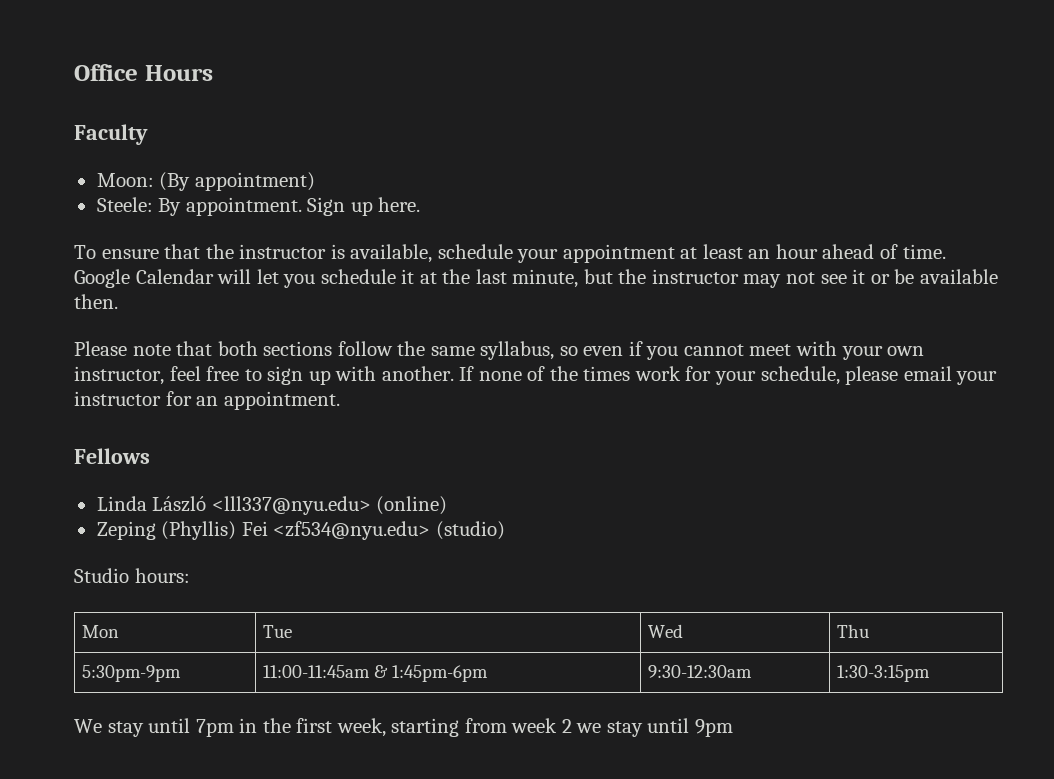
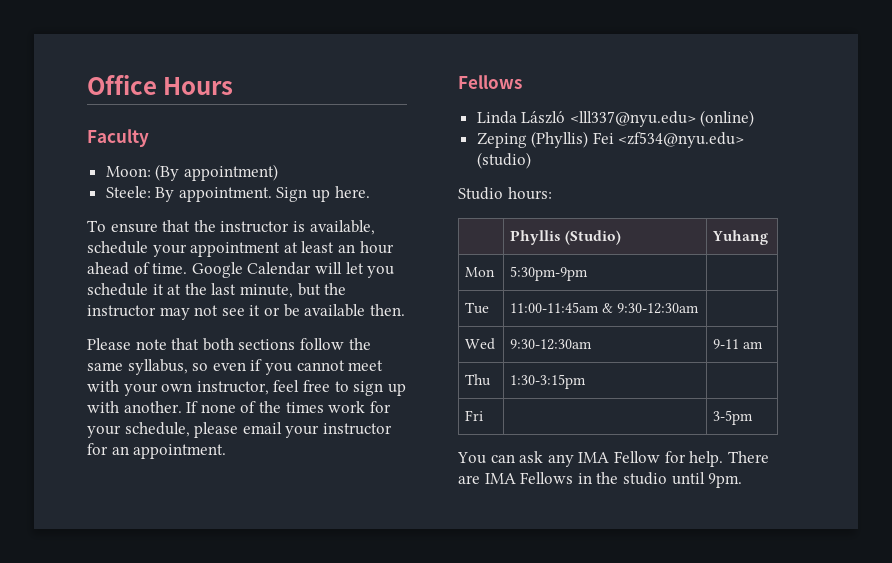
(190, 575) none -> [510,230,622,245] [712,230,769,245] // | Phyllis (Studio) | Yuhang
(120, 631) none -> [510,266,589,281] 5:30pm-9pm | //
[648,624,684,638] [837,624,870,638] [82,665,182,682] | Wed | Thu // 5:30pm-9pm -> (490, 308) none
[392,665,489,682] [648,665,753,678] [837,665,931,682] [74,718,734,737] 1:45pm-6pm | 9:30-12:30am | 1:30-3:15pm // We stay until 7pm in the first week, starting from week 2 we stay until 9pm -> [617,303,700,314] [465,338,496,350] [510,339,593,350] [713,339,764,349] [465,374,492,386] [510,374,587,389] [465,410,484,421] [713,410,754,425] [457,451,769,467] [458,472,743,488] 9:30-12:30am | // Wed | 9:30-12:30am | 9-11 am // Thu | 1:30-3:15pm | // Fri | | 3-5pm // You can ask any IMA Fellow for help. There are IMA Fellows in the studio until 9pm.

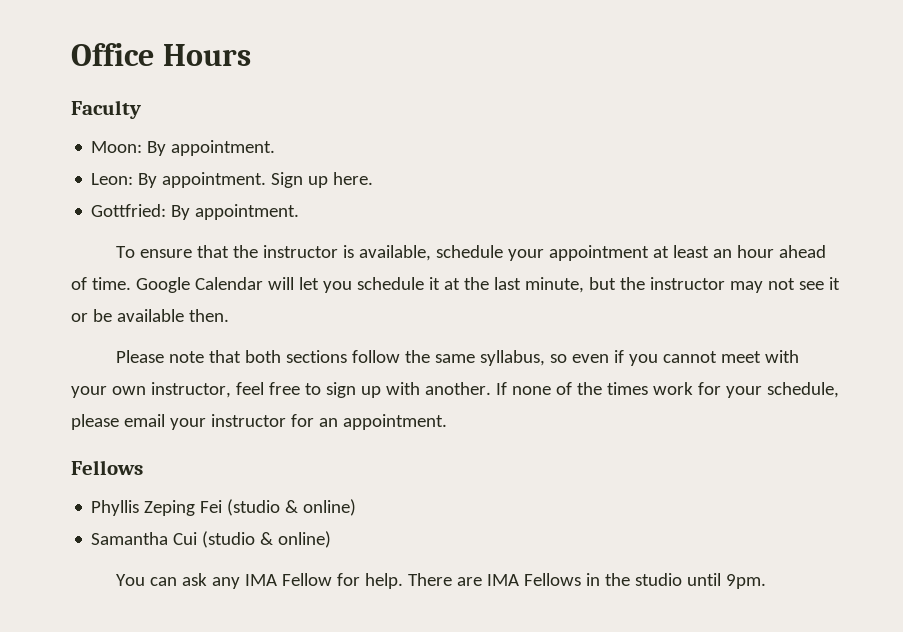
[155,164,278,181] [105,186,151,198] (By appointment) // Steele: -> [147,140,276,156] [91,173,134,185] By appointment. // Leon:
(370, 192) none -> [91,204,300,220] // Gottfried: By appointment.
[476,110,755,127] [476,131,745,148] [476,152,531,169] [458,187,552,200] [510,230,622,245] [712,230,769,245] [465,267,496,277] [510,266,589,281] [465,302,490,314] [510,302,700,314] [465,338,496,350] [510,339,593,350] [713,339,764,349] [465,374,492,386] [510,374,587,389] [465,410,484,421] [713,410,754,425] Linda László <lll337@nyu.edu> (online) // Zeping (Phyllis) Fei <zf534@nyu.edu> (studio) // Studio hours: // | Phyllis (Studio) | Yuhang // Mon | 5:30pm-9pm | // Tue | 11:00-11:45am & 9:30-12:30am | // Wed | 9:30-12:30am | 9-11 am // Thu | 1:30-3:15pm | // Fri | | 3-5pm -> [91,499,357,516] [91,531,332,548] Phyllis Zeping Fei (studio & online) // Samantha Cui (studio & online)

